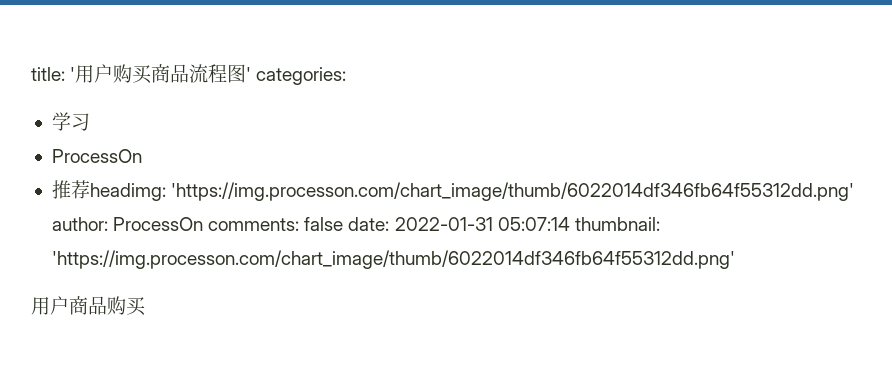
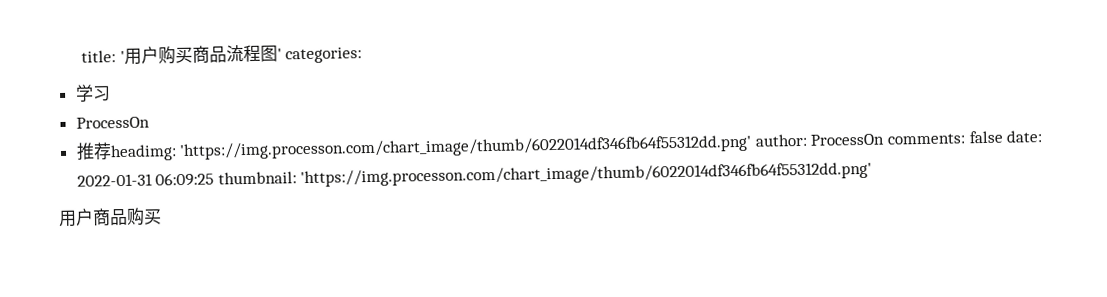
[497,217,570,231] 05:07:14 -> [155,172,215,187] 06:09:25

